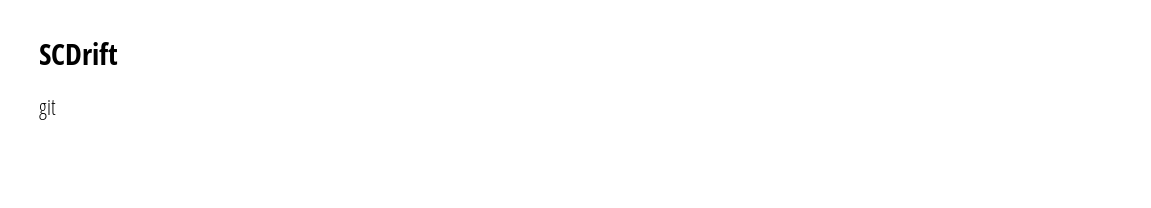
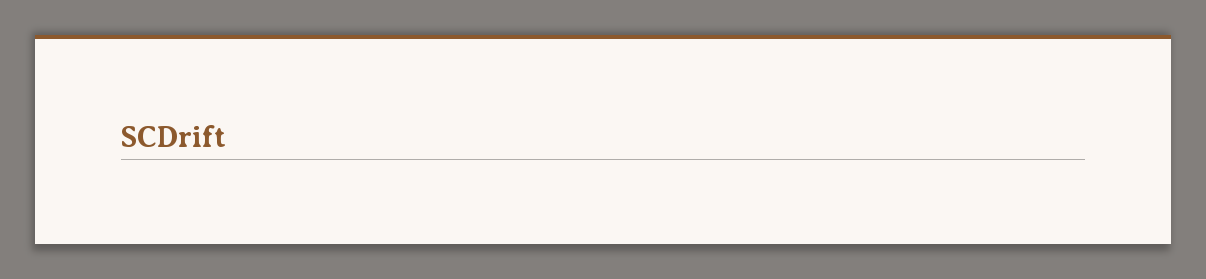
[39,100,56,120] // git -> (226, 136) none

